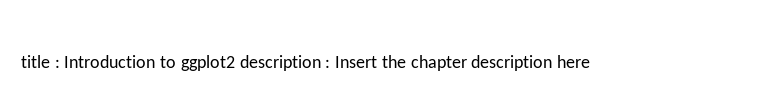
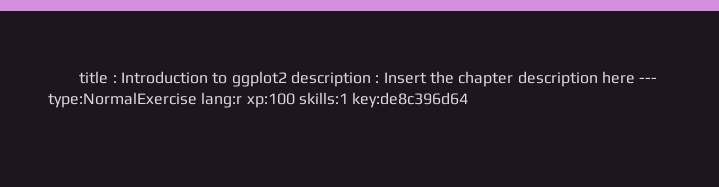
(590, 61) none -> [639,77,658,83] [48,92,469,108] --- type:NormalExercise lang:r xp:100 skills:1 key:de8c396d64

